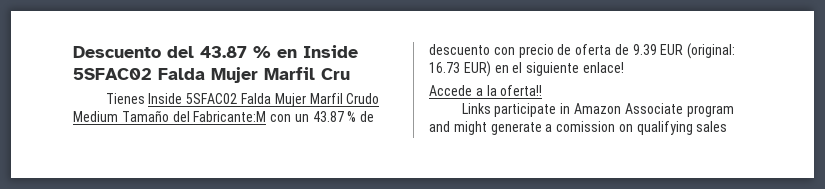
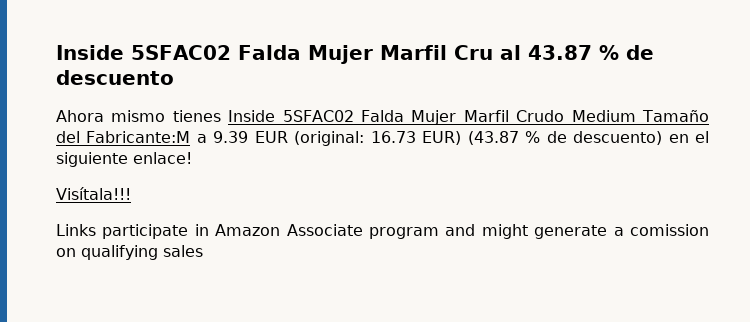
[73,46,297,58] Descuento del 43.87 % en -> (56, 52) none
[105,93,145,104] // Tienes -> [499,45,654,60] [56,70,174,85] [56,110,221,122] al 43.87 % de descuento // Ahora mismo tienes
[270,111,375,122] [429,44,629,58] con un 43.87 % de descuento con precio de oferta de -> [196,134,207,143] a
(491, 69) none -> [467,131,663,145] (43.87 % de descuento)
[429,85,543,96] Accede a la oferta!! -> [56,187,131,200] Visítala!!!

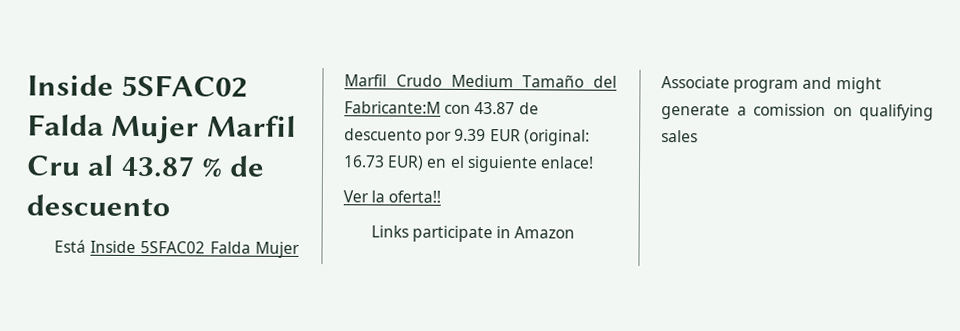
[56,110,221,122] Ahora mismo tienes -> [53,239,86,253] Está
[196,134,207,143] a -> [444,101,539,115] [344,128,453,145] con 43.87 de descuento por
[467,131,663,145] (43.87 % de descuento) -> (425, 163) none
[56,187,131,200] Visítala!!! -> [343,190,442,203] Ver la oferta!!

